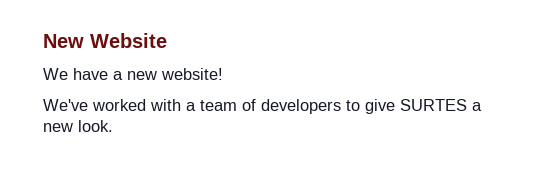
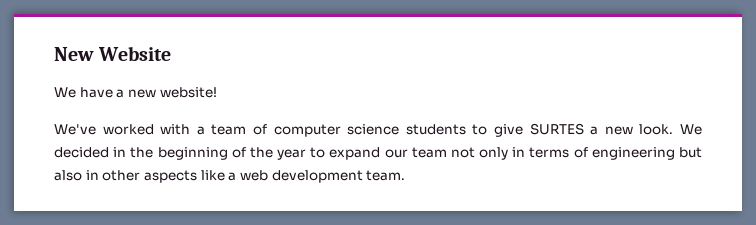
[261,99,341,114] developers -> [273,124,466,137] computer science students
(113, 126) none -> [680,124,703,135] [54,147,702,160] [54,170,406,183] We decided in the beginning of the year to expand our team not only in terms of engineering but also in other aspects like a web development team.

